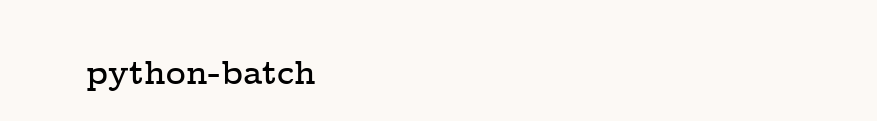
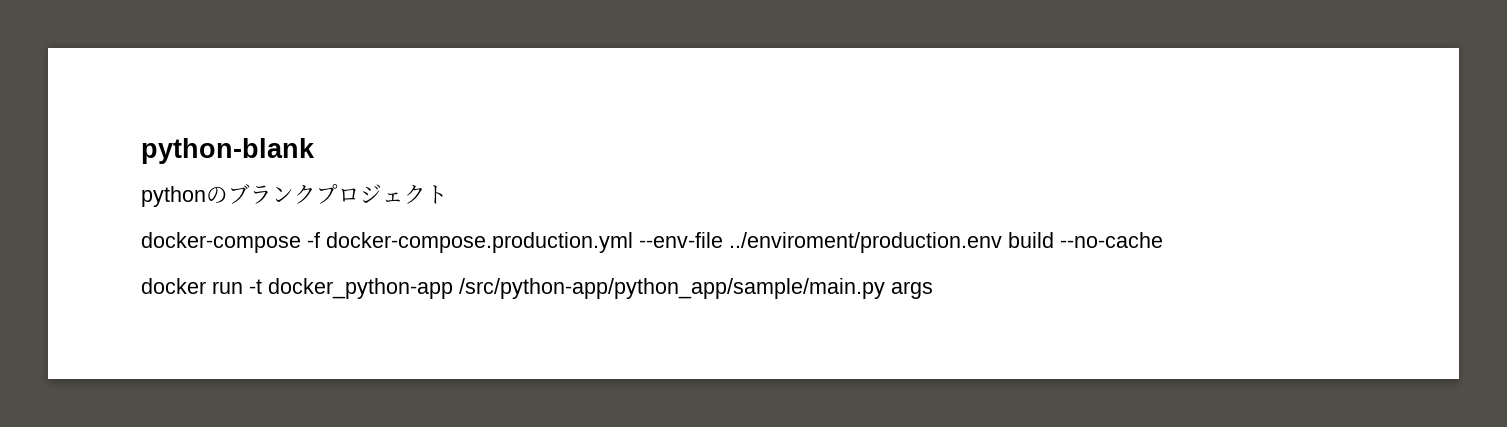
[86,61,316,91] python-batch -> [141,138,315,164] [141,184,448,207] [141,232,1163,253] [141,278,933,299] python-blank // pythonのブランクプロジェクト // docker-compose -f docker-compose.production.yml --env-file ../enviroment/production.env build --no-cache // docker run -t docker_python-app /src/python-app/python_app/sample/main.py args

